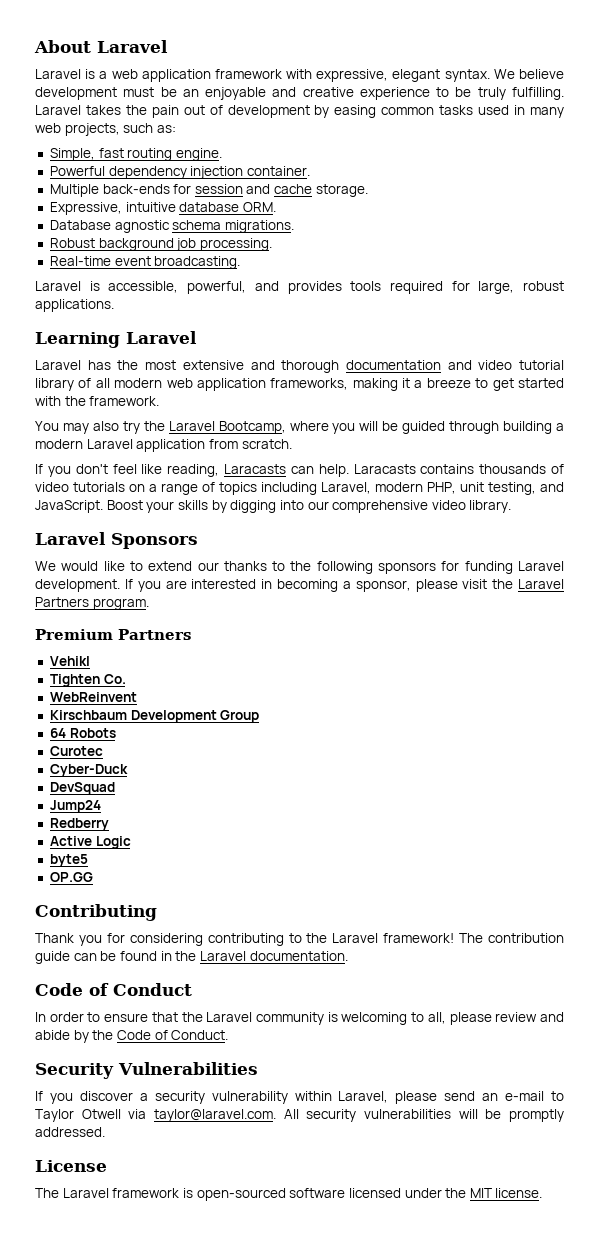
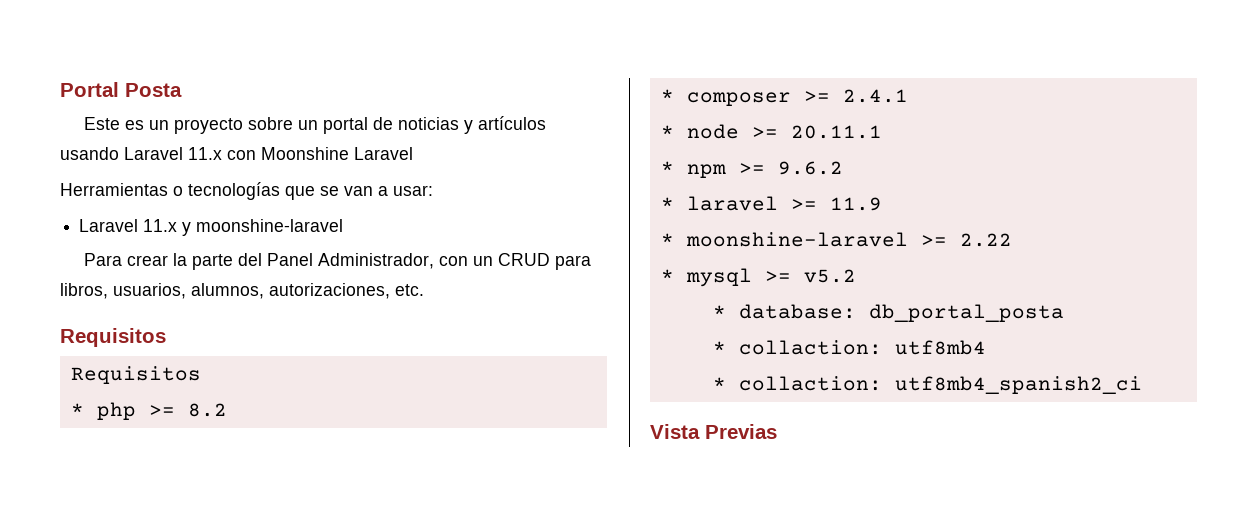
[34,40,168,53] [35,69,564,82] [35,87,564,100] [35,105,564,118] [35,123,176,136] [49,148,222,161] [49,166,310,179] [49,184,368,197] [49,202,276,215] [49,220,294,233] [49,238,272,251] [49,256,241,269] [35,281,564,294] [35,299,114,312] [35,331,197,348] [35,360,564,373] [35,378,564,391] [35,396,160,406] [35,421,565,434] [35,439,292,452] [35,464,564,477] [35,482,564,495] [35,500,512,513] [35,532,198,549] [35,561,565,574] [35,579,564,592] [35,597,149,610] [35,629,191,640] [49,656,90,666] [49,674,126,687] [49,692,137,702] [49,710,260,723] [49,728,116,738] [49,746,103,756] [49,764,128,777] [49,782,115,795] [49,800,101,813] [49,818,109,831] [49,836,131,849] [49,854,88,867] [49,872,93,882] [35,904,157,921] [35,933,565,946] [35,951,348,964] [35,983,192,996] [35,1012,565,1025] [35,1030,229,1043] [35,1062,258,1079] [35,1091,565,1104] [35,1109,564,1122] [35,1127,105,1137] [35,1160,107,1172] [35,1188,543,1201] About Laravel // Laravel is a web application framework with expressive, elegant syntax. We believe development must be an enjoyable and creative experience to be truly fulfilling. Laravel takes the pain out of development by easing common tasks used in many web projects, such as: // Simple, fast routing engine. // Powerful dependency injection container. // Multiple back-ends for session and cache storage. // Expressive, intuitive database ORM. // Database agnostic schema migrations. // Robust background job processing. // Real-time event broadcasting. // Laravel is accessible, powerful, and provides tools required for large, robust applications. // Learning Laravel // Laravel has the most extensive and thorough documentation and video tutorial library of all modern web application frameworks, making it a breeze to get started with the framework. // You may also try the Laravel Bootcamp, where you will be guided through building a modern Laravel application from scratch. // If you don't feel like reading, Laracasts can help. Laracasts contains thousands of video tutorials on a range of topics including Laravel, modern PHP, unit testing, and JavaScript. Boost your skills by digging into our comprehensive video library. // Laravel Sponsors // We would like to extend our thanks to the following sponsors for funding Laravel development. If you are interested in becoming a sponsor, please visit the Laravel Partners program. // Premium Partners // Vehikl // Tighten Co. // WebReinvent // Kirschbaum Development Group // 64 Robots // Curotec // Cyber-Duck // DevSquad // Jump24 // Redberry // Active Logic // byte5 // OP.GG // Contributing // Thank you for considering contributing to the Laravel framework! The contribution guide can be found in the Laravel documentation. // Code of Conduct // In order to ensure that the Laravel community is welcoming to all, please review and abide by the Code of Conduct. // Security Vulnerabilities // If you discover a security vulnerability within Laravel, please send an e-mail to Taylor Otwell via taylor@laravel.com. All security vulnerabilities will be promptly addressed. // License // The Laravel framework is open-sourced software licensed under the MIT license. -> [60,82,182,97] [84,116,547,134] [60,147,413,160] [60,182,433,200] [79,219,344,236] [84,253,592,270] [60,283,424,299] [60,328,166,347] [70,366,201,384] [70,402,227,420] [660,89,908,106] [660,124,882,139] [660,161,843,178] [660,196,882,211] [660,232,1012,247] [660,268,856,287] [712,304,1064,322] [712,340,986,355] [712,376,1142,394] [650,424,777,439] Portal Posta // Este es un proyecto sobre un portal de noticias y artículos usando Laravel 11.x con Moonshine Laravel // Herramientas o tecnologías que se van a usar: // Laravel 11.x y moonshine-laravel // Para crear la parte del Panel Administrador, con un CRUD para libros, usuarios, alumnos, autorizaciones, etc. // Requisitos // Requisitos // * php >= 8.2 // * composer >= 2.4.1 // * node >= 20.11.1 // * npm >= 9.6.2 // * laravel >= 11.9 // * moonshine-laravel >= 2.22 // * mysql >= v5.2 // * database: db_portal_posta // * collaction: utf8mb4 // * collaction: utf8mb4_spanish2_ci // Vista Previas

